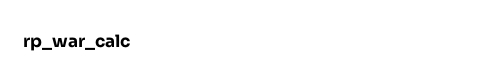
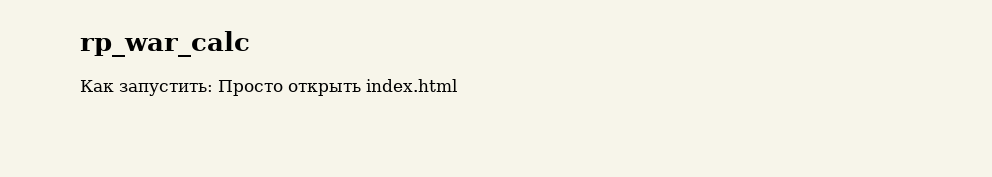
(130, 42) none -> [80,79,457,96] // Как запустить: Просто открыть index.html

